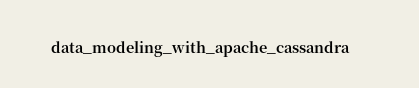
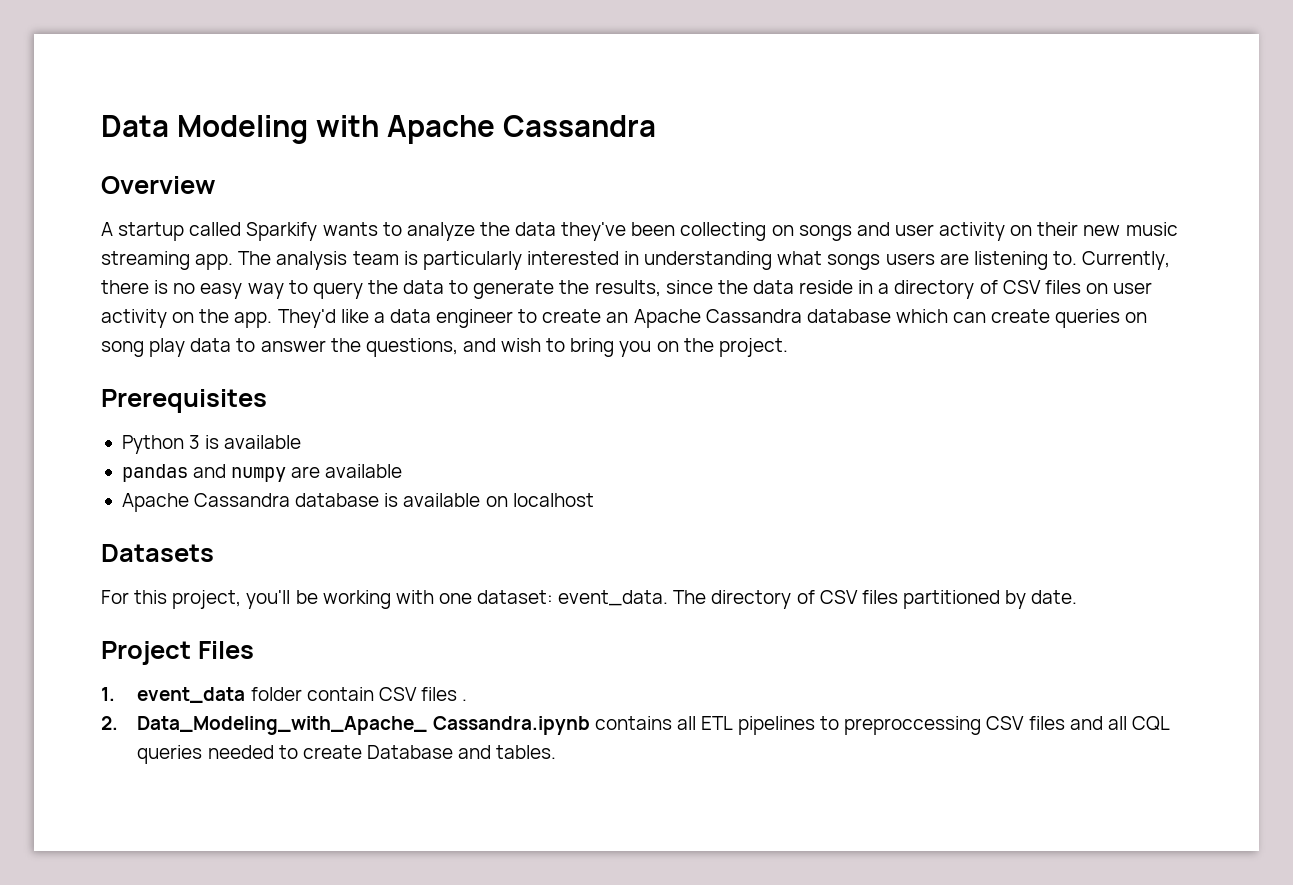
[51,41,350,57] data_modeling_with_apache_cassandra -> [101,115,656,144] [101,176,215,194] [101,222,1178,241] [101,251,1171,270] [101,280,1153,299] [101,309,1148,328] [101,338,788,357] [101,389,267,413] [121,435,302,454] [121,464,403,482] [121,493,594,512] [101,544,214,562] [101,590,1078,609] [101,641,254,665] [101,687,468,703] [101,716,1171,735] [137,745,557,764] Data Modeling with Apache Cassandra // Overview // A startup called Sparkify wants to analyze the data they've been collecting on songs and user activity on their new music streaming app. The analysis team is particularly interested in understanding what songs users are listening to. Currently, there is no easy way to query the data to generate the results, since the data reside in a directory of CSV files on user activity on the app. They'd like a data engineer to create an Apache Cassandra database which can create queries on song play data to answer the questions, and wish to bring you on the project. // Prerequisites // Python 3 is available // pandas and numpy are available // Apache Cassandra database is available on localhost // Datasets // For this project, you'll be working with one dataset: event_data. The directory of CSV files partitioned by date. // Project Files // 1. event_data folder contain CSV files . // 2. Data_Modeling_with_Apache_ Cassandra.ipynb contains all ETL pipelines to preproccessing CSV files and all CQL queries needed to create Database and tables.

